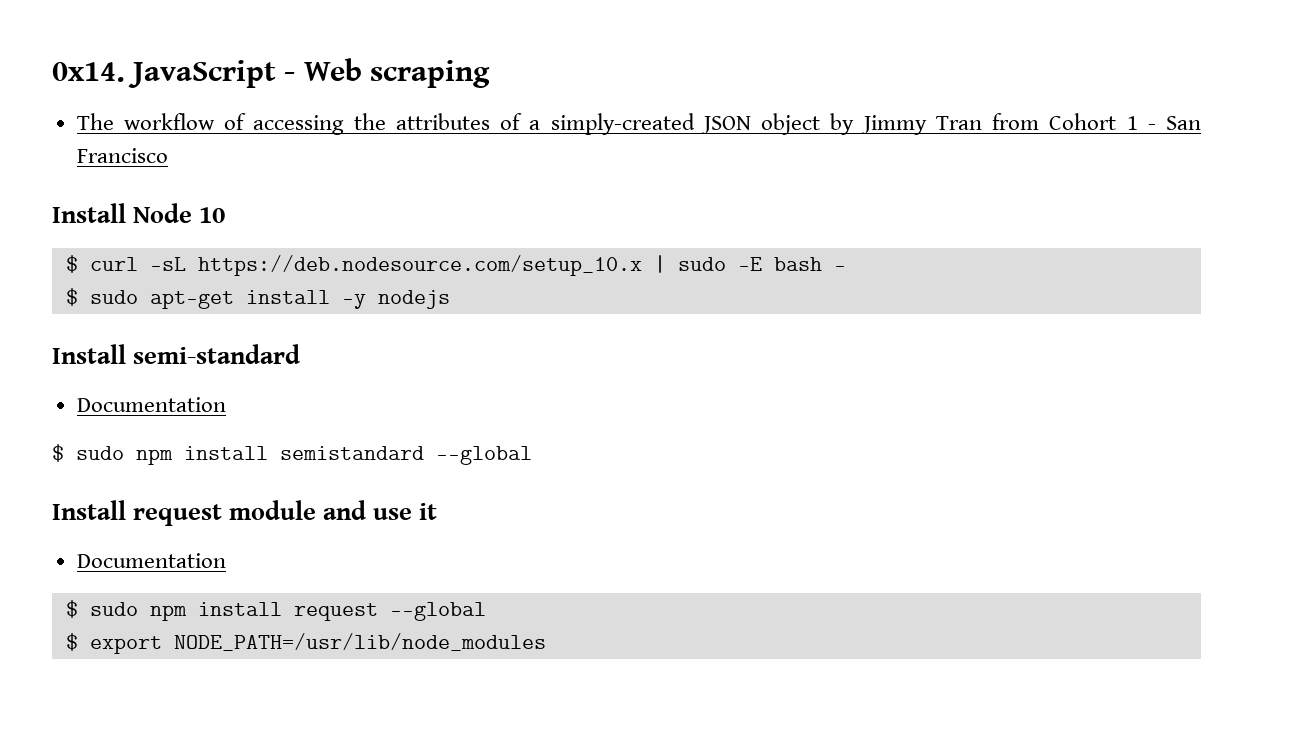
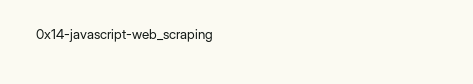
[52,58,490,88] [76,113,1201,135] [76,148,168,163] [52,203,226,223] [65,255,846,276] [65,288,450,309] [52,344,301,364] [76,397,226,412] [52,444,532,465] [52,500,438,526] [76,553,226,568] [65,600,486,621] [65,633,546,654] 0x14. JavaScript - Web scraping // The workflow of accessing the attributes of a simply-created JSON object by Jimmy Tran from Cohort 1 - San Francisco // Install Node 10 // $ curl -sL https://deb.nodesource.com/setup_10.x | sudo -E bash - // $ sudo apt-get install -y nodejs // Install semi-standard // Documentation // $ sudo npm install semistandard --global // Install request module and use it // Documentation // $ sudo npm install request --global // $ export NODE_PATH=/usr/lib/node_modules -> [36,29,213,42] 0x14-javascript-web_scraping

